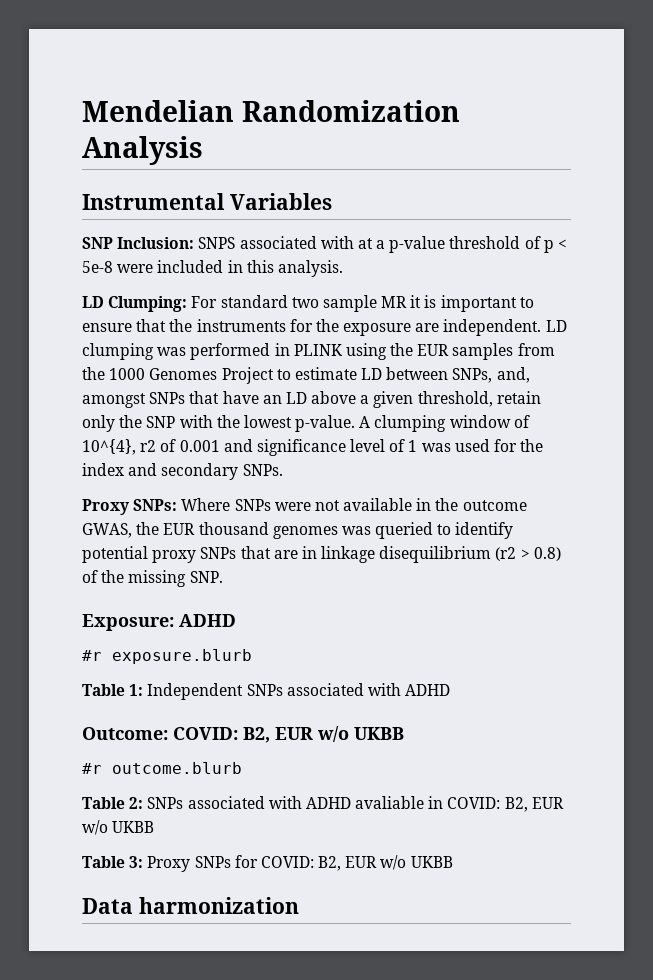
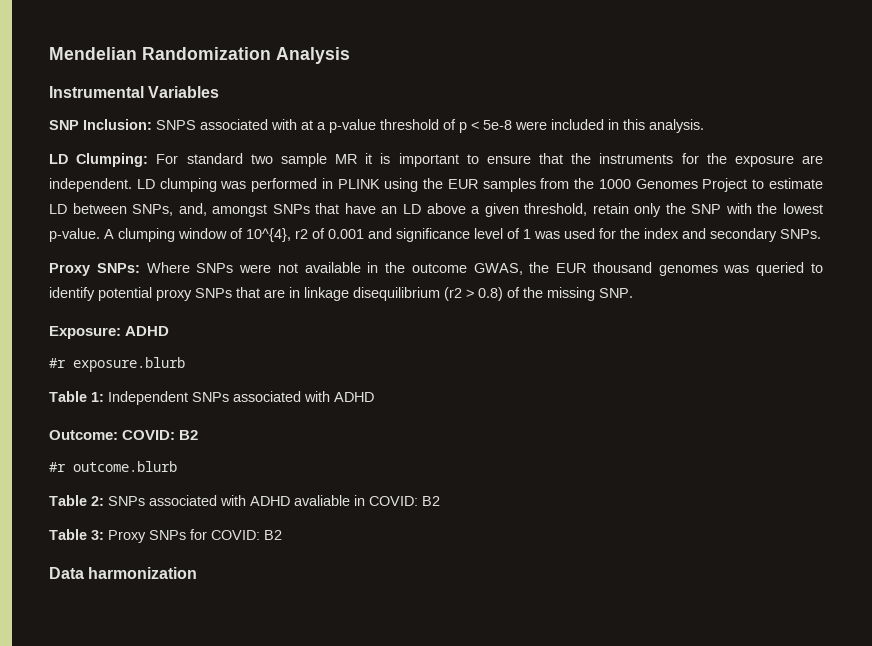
[243,726,404,743] B2, EUR w/o UKBB -> [179,430,199,440] B2
[504,797,564,812] [82,820,155,835] B2, EUR w/o UKBB -> [422,496,440,506] B2
[318,855,453,871] B2, EUR w/o UKBB -> [264,530,282,540] B2

